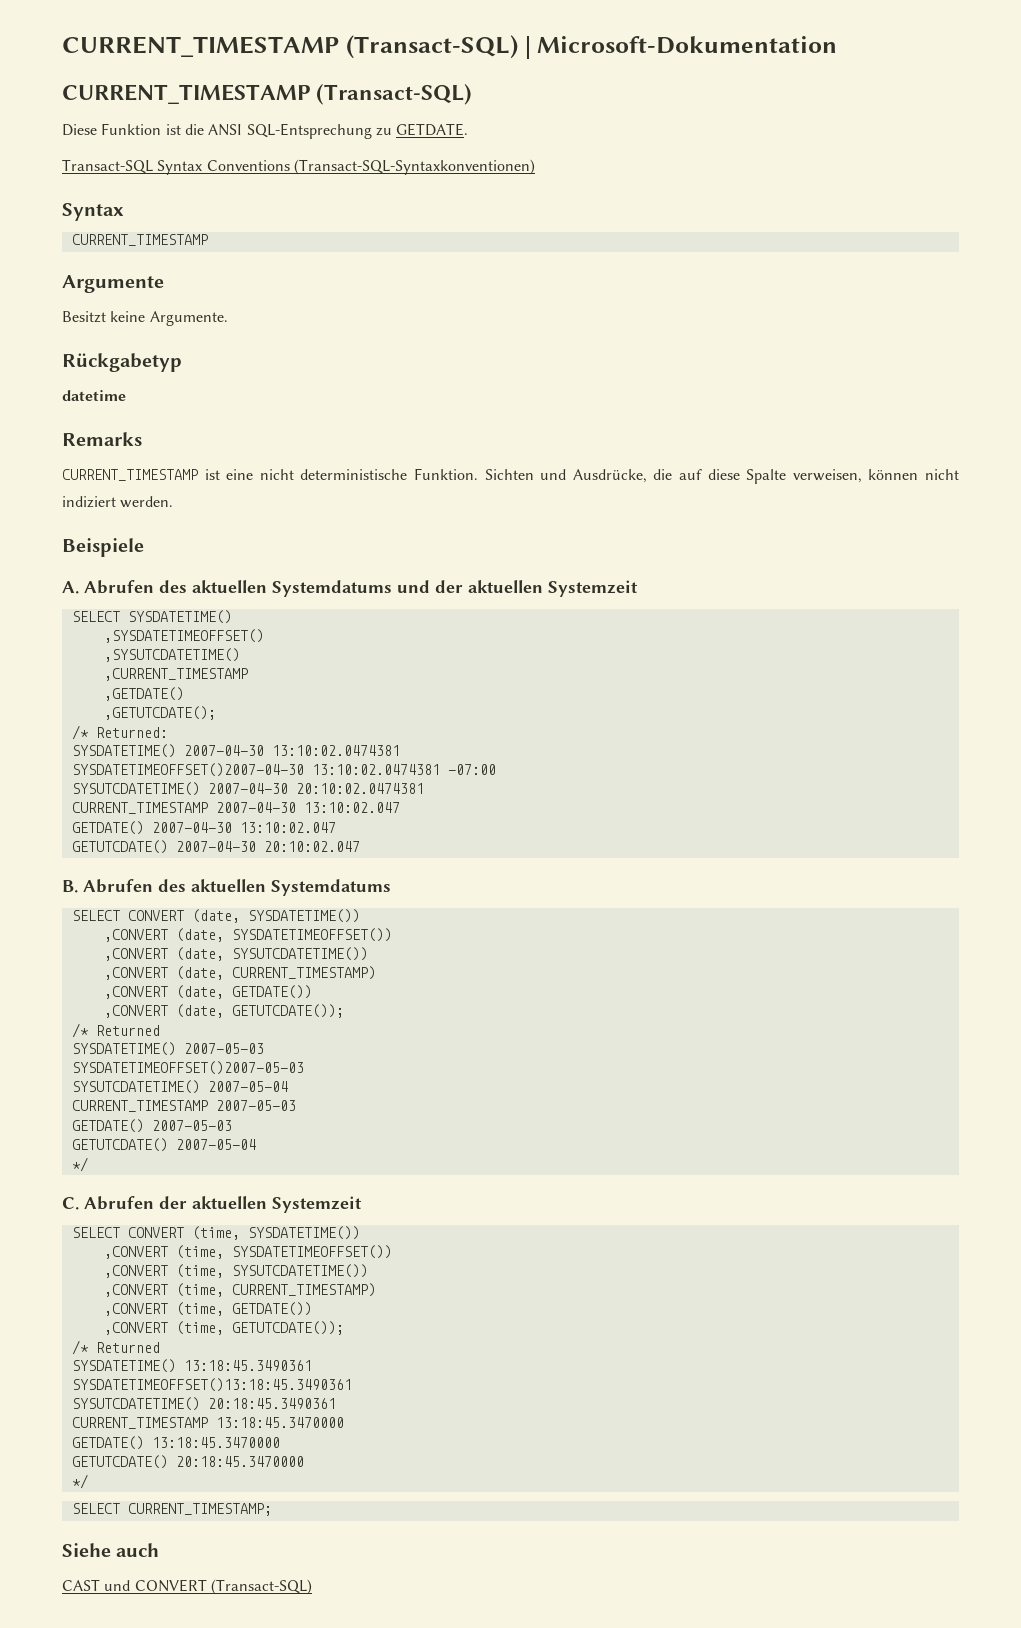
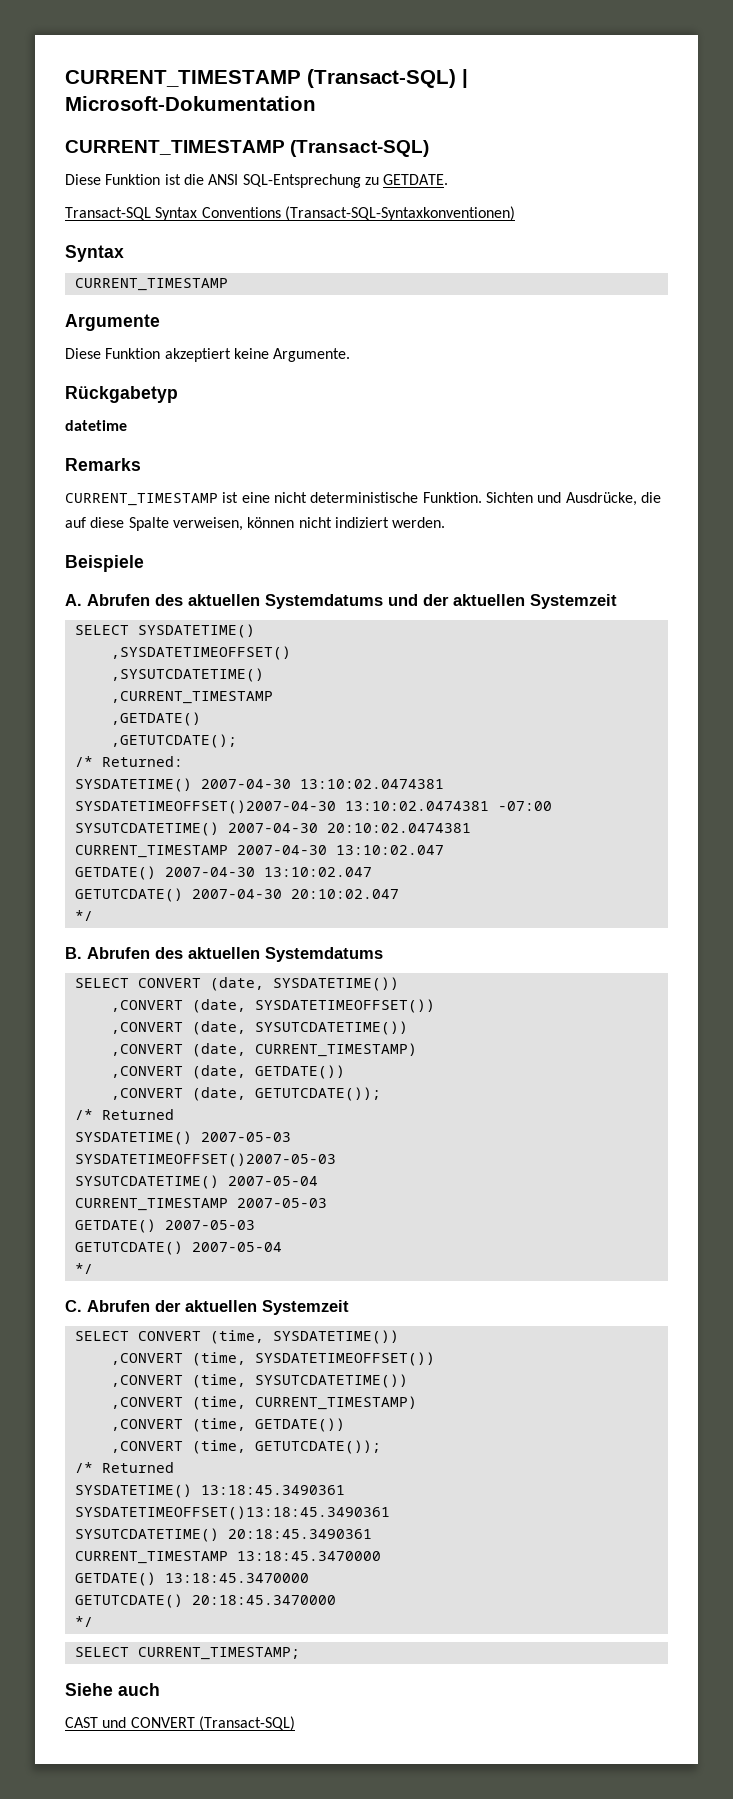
[62,311,106,323] Besitzt -> [65,348,231,362] Diese Funktion akzeptiert
(360, 846) none -> [74,910,93,921] // */

